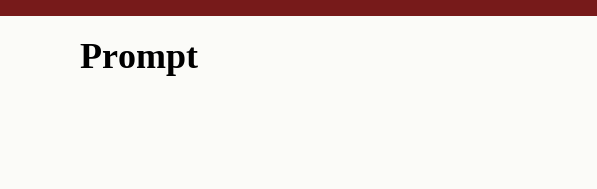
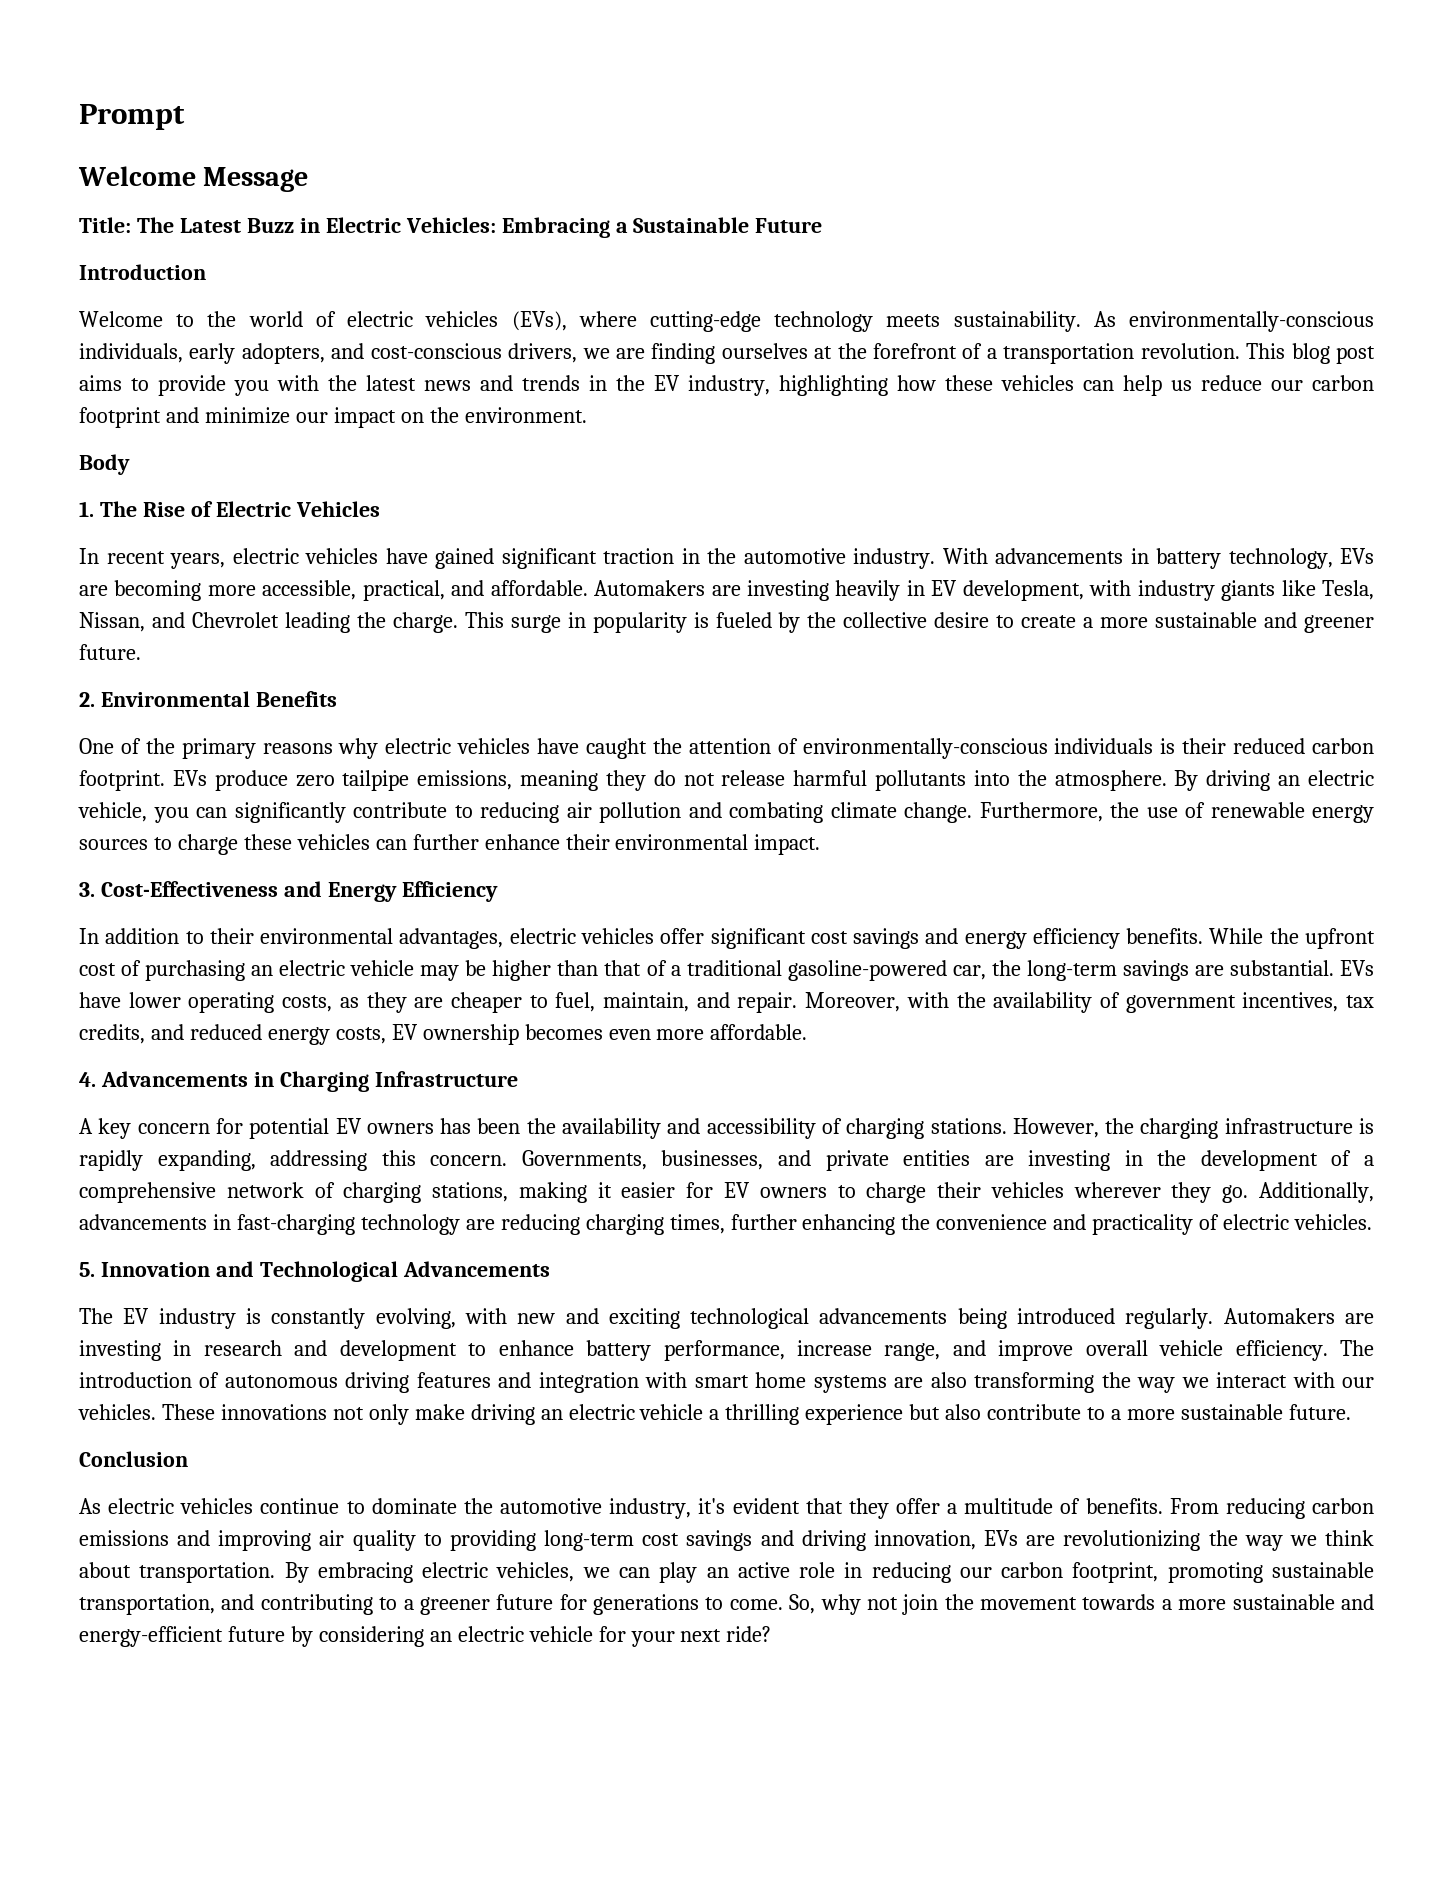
(198, 60) none -> [78,166,309,192] [79,217,823,238] [79,264,206,280] [79,311,1374,332] [79,343,1376,364] [79,375,1374,396] [79,407,587,428] [79,454,130,475] [79,501,380,517] [79,548,1374,569] [79,580,1374,601] [79,612,1375,633] [79,644,141,660] [79,691,337,707] [79,738,1375,759] [79,770,1375,791] [78,802,1374,823] [79,834,821,855] [79,881,498,902] [79,928,1376,949] [79,960,1374,981] [79,992,1375,1013] [79,1024,808,1045] [79,1071,518,1092] [79,1118,1374,1139] [79,1150,1374,1171] [79,1182,1375,1203] [79,1214,1373,1235] [79,1261,550,1282] [79,1308,1374,1329] [79,1340,1374,1361] [79,1372,1374,1393] [78,1404,1351,1425] [79,1451,188,1467] [79,1498,1374,1519] [79,1530,1374,1551] [79,1562,1375,1583] [79,1594,1374,1615] [79,1626,772,1647] // Welcome Message // Title: The Latest Buzz in Electric Vehicles: Embracing a Sustainable Future // Introduction // Welcome to the world of electric vehicles (EVs), where cutting-edge technology meets sustainability. As environmentally-conscious individuals, early adopters, and cost-conscious drivers, we are finding ourselves at the forefront of a transportation revolution. This blog post aims to provide you with the latest news and trends in the EV industry, highlighting how these vehicles can help us reduce our carbon footprint and minimize our impact on the environment. // Body // 1. The Rise of Electric Vehicles // In recent years, electric vehicles have gained significant traction in the automotive industry. With advancements in battery technology, EVs are becoming more accessible, practical, and affordable. Automakers are investing heavily in EV development, with industry giants like Tesla, Nissan, and Chevrolet leading the charge. This surge in popularity is fueled by the collective desire to create a more sustainable and greener future. // 2. Environmental Benefits // One of the primary reasons why electric vehicles have caught the attention of environmentally-conscious individuals is their reduced carbon footprint. EVs produce zero tailpipe emissions, meaning they do not release harmful pollutants into the atmosphere. By driving an electric vehicle, you can significantly contribute to reducing air pollution and combating climate change. Furthermore, the use of renewable energy sources to charge these vehicles can further enhance their environmental impact. // 3. Cost-Effectiveness and Energy Efficiency // In addition to their environmental advantages, electric vehicles offer significant cost savings and energy efficiency benefits. While the upfront cost of purchasing an electric vehicle may be higher than that of a traditional gasoline-powered car, the long-term savings are substantial. EVs have lower operating costs, as they are cheaper to fuel, maintain, and repair. Moreover, with the availability of government incentives, tax credits, and reduced energy costs, EV ownership becomes even more affordable. // 4. Advancements in Charging Infrastructure // A key concern for potential EV owners has been the availability and accessibility of charging stations. However, the charging infrastructure is rapidly expanding, addressing this concern. Governments, businesses, and private entities are investing in the development of a comprehensive network of charging stations, making it easier for EV owners to charge their vehicles wherever they go. Additionally, advancements in fast-charging technology are reducing charging times, further enhancing the convenience and practicality of electric vehicles. // 5. Innovation and Technological Advancements // The EV industry is constantly evolving, with new and exciting technological advancements being introduced regularly. Automakers are investing in research and development to enhance battery performance, increase range, and improve overall vehicle efficiency. The introduction of autonomous driving features and integration with smart home systems are also transforming the way we interact with our vehicles. These innovations not only make driving an electric vehicle a thrilling experience but also contribute to a more sustainable future. // Conclusion // As electric vehicles continue to dominate the automotive industry, it's evident that they offer a multitude of benefits. From reducing carbon emissions and improving air quality to providing long-term cost savings and driving innovation, EVs are revolutionizing the way we think about transportation. By embracing electric vehicles, we can play an active role in reducing our carbon footprint, promoting sustainable transportation, and contributing to a greener future for generations to come. So, why not join the movement towards a more sustainable and energy-efficient future by considering an electric vehicle for your next ride?

